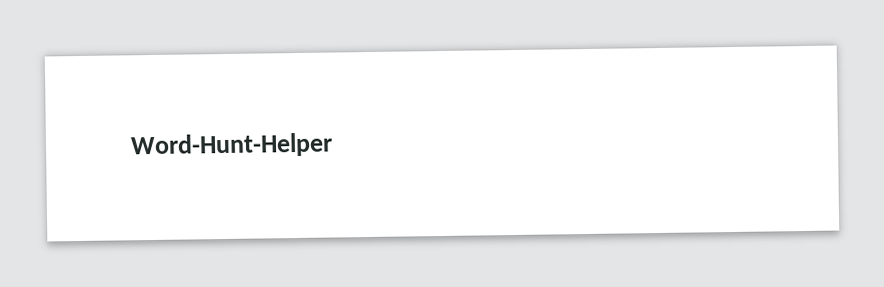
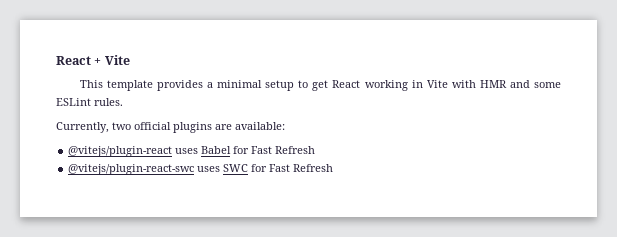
[130,132,333,159] Word-Hunt-Helper -> [56,55,130,65] [79,80,561,91] [56,98,123,106] [56,122,285,133] [68,146,316,157] [68,164,334,175] React + Vite // This template provides a minimal setup to get React working in Vite with HMR and some ESLint rules. // Currently, two official plugins are available: // @vitejs/plugin-react uses Babel for Fast Refresh // @vitejs/plugin-react-swc uses SWC for Fast Refresh

